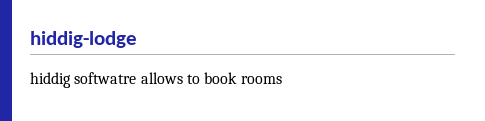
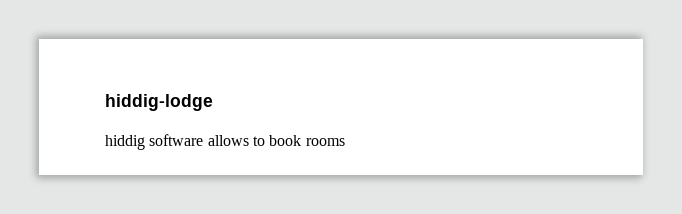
[74,72,137,84] softwatre -> [149,134,204,146] software

